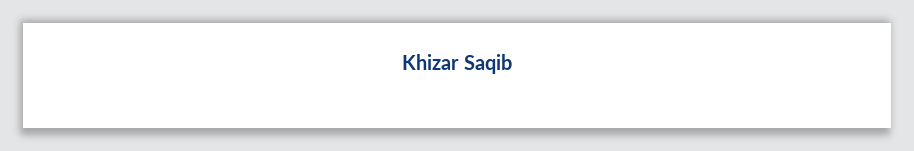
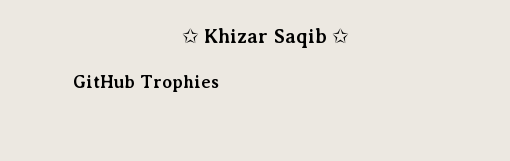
(402, 62) none -> [182,28,200,44] ✩
(512, 64) none -> [331,28,349,44] [73,75,219,92] ✩ // GitHub Trophies

